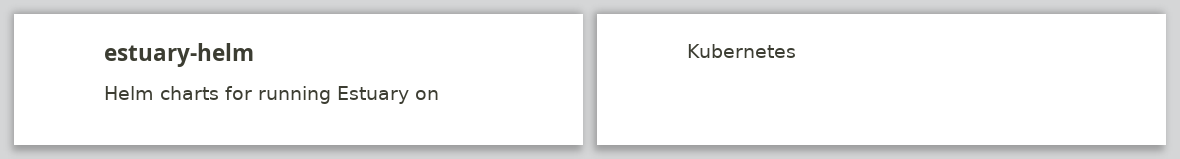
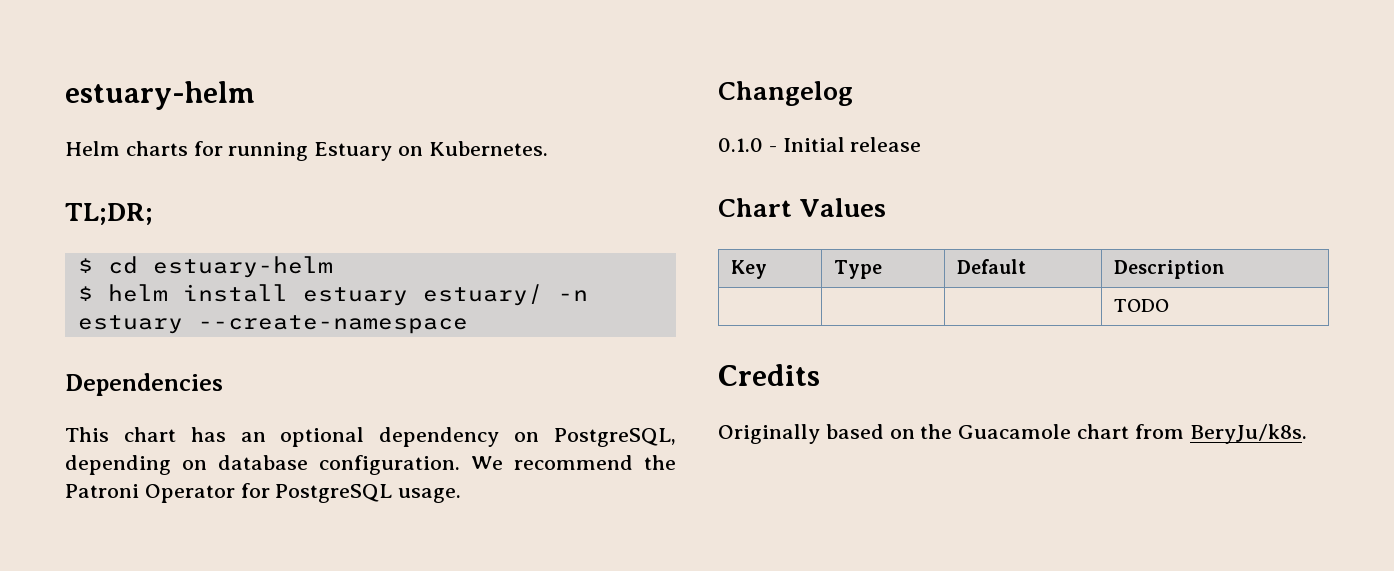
[687,44,796,58] Kubernetes -> [428,141,548,156] [65,203,153,225] [77,256,333,278] [77,284,588,306] [77,315,468,334] [65,373,223,396] [65,427,676,447] [65,455,676,475] [65,483,462,503] [718,81,853,106] [718,137,922,152] [718,198,887,217] [730,260,767,279] [833,260,882,279] [956,259,1026,274] [1113,260,1225,279] [1113,299,1169,312] [718,364,820,386] [718,424,1307,444] Kubernetes. // TL;DR; // $ cd estuary-helm // $ helm install estuary estuary/ -n estuary --create-namespace // Dependencies // This chart has an optional dependency on PostgreSQL, depending on database configuration. We recommend the Patroni Operator for PostgreSQL usage. // Changelog // 0.1.0 - Initial release // Chart Values // Key | Type | Default | Description // | | | TODO // Credits // Originally based on the Guacamole chart from BeryJu/k8s.

